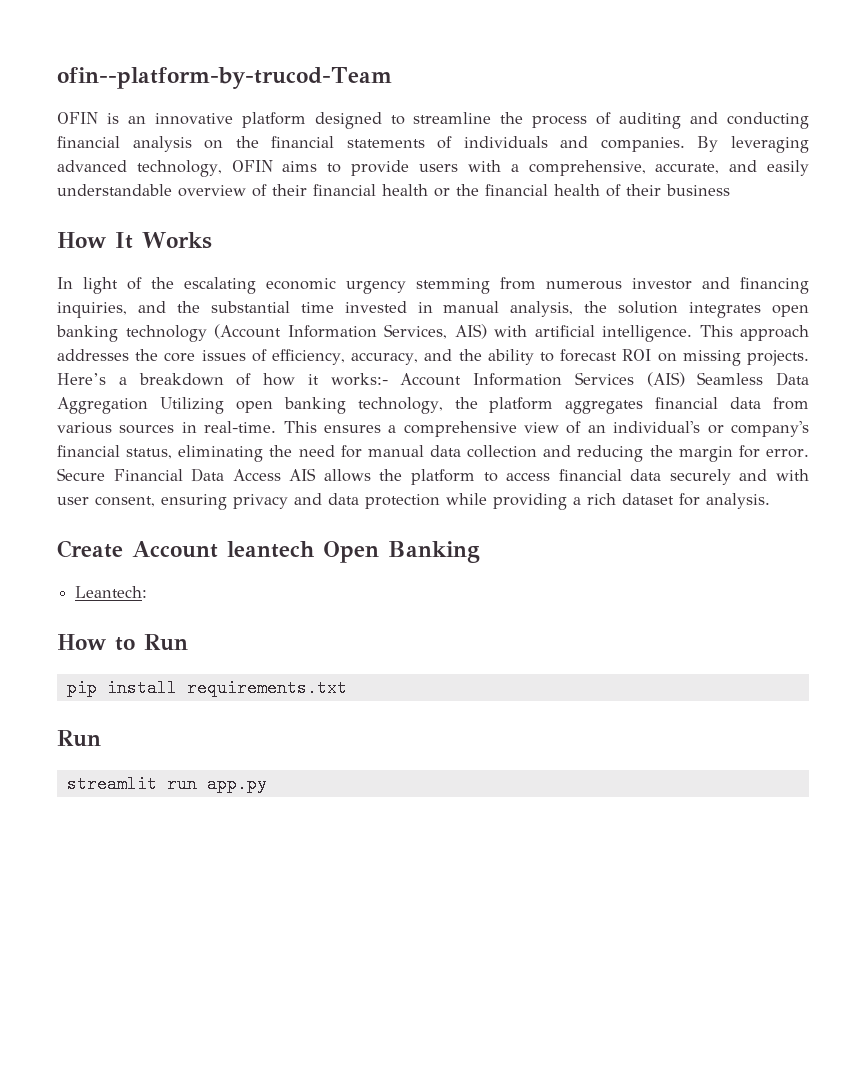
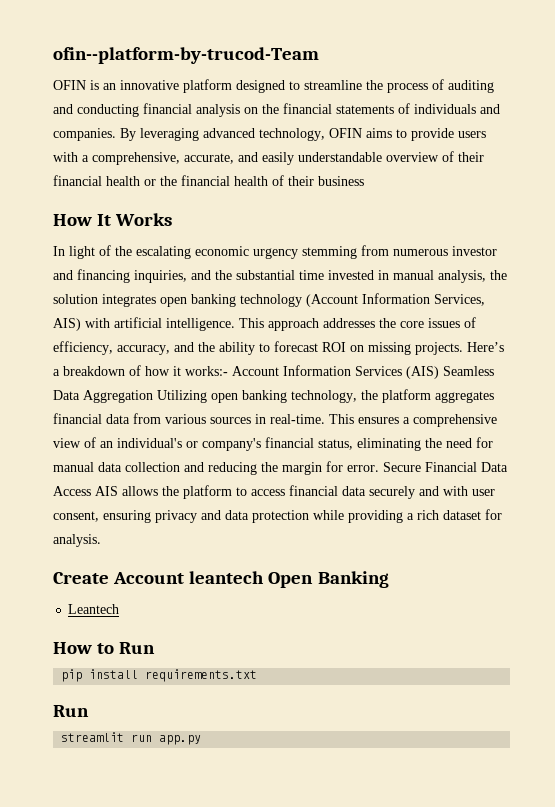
[75,586,148,598] Leantech: -> [68,604,120,614] Leantech

